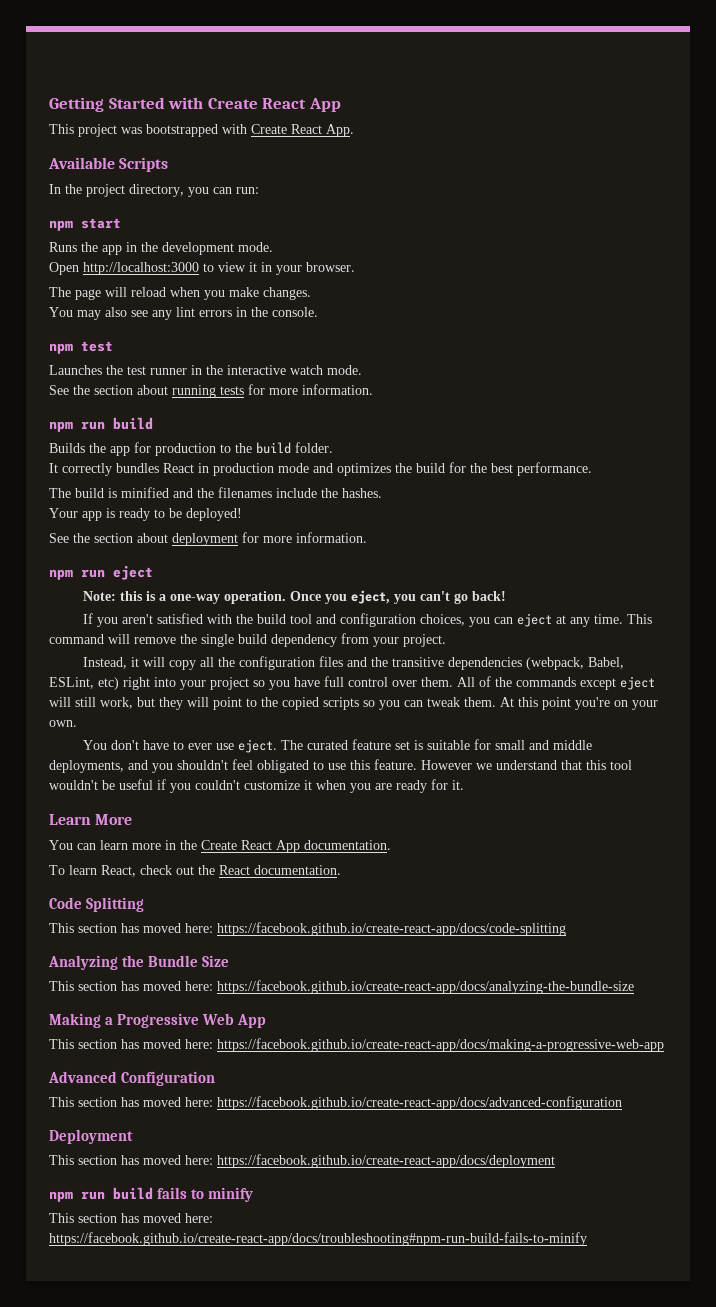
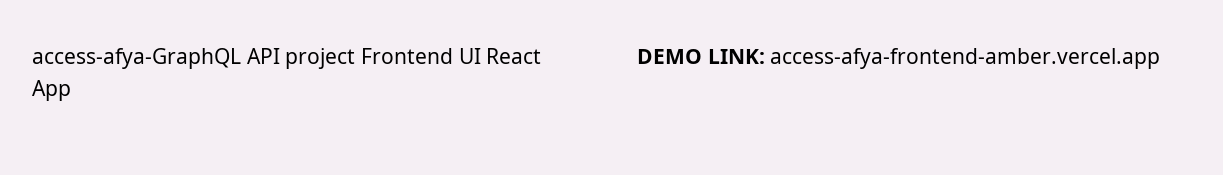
[49,97,341,112] [49,124,354,137] [48,157,169,172] [49,184,259,197] [49,218,121,231] [49,242,273,255] [49,262,355,275] [49,287,311,300] [49,307,318,320] [49,341,113,354] [49,365,362,375] [49,384,373,398] [49,417,153,432] [49,442,333,456] [49,462,592,476] [49,487,382,498] [49,508,242,521] [49,532,367,546] [49,565,153,580] [83,590,507,604] [83,613,653,627] [49,633,446,647] [83,656,625,670] [49,676,655,690] [49,697,658,710] [49,720,77,727] [83,739,593,753] [49,759,632,773] [49,779,464,793] [49,814,133,825] [49,840,391,853] [49,865,341,877] [49,897,144,912] [49,922,566,936] [48,955,229,970] [49,980,634,994] [49,1013,266,1028] [49,1038,664,1052] [48,1071,215,1086] [49,1096,622,1110] [49,1129,133,1144] [49,1154,555,1168] [49,1187,253,1202] [49,1213,213,1223] [49,1232,587,1246] Getting Started with Create React App // This project was bootstrapped with Create React App. // Available Scripts // In the project directory, you can run: // npm start // Runs the app in the development mode. // Open http://localhost:3000 to view it in your browser. // The page will reload when you make changes. // You may also see any lint errors in the console. // npm test // Launches the test runner in the interactive watch mode. // See the section about running tests for more information. // npm run build // Builds the app for production to the build folder. // It correctly bundles React in production mode and optimizes the build for the best performance. // The build is minified and the filenames include the hashes. // Your app is ready to be deployed! // See the section about deployment for more information. // npm run eject // Note: this is a one-way operation. Once you eject, you can't go back! // If you aren't satisfied with the build tool and configuration choices, you can eject at any time. This command will remove the single build dependency from your project. // Instead, it will copy all the configuration files and the transitive dependencies (webpack, Babel, ESLint, etc) right into your project so you have full control over them. All of the commands except eject will still work, but they will point to the copied scripts so you can tweak them. At this point you're on your own. // You don't have to ever use eject. The curated feature set is suitable for small and middle deployments, and you shouldn't feel obligated to use this feature. However we understand that this tool wouldn't be useful if you couldn't customize it when you are ready for it. // Learn More // You can learn more in the Create React App documentation. // To learn React, check out the React documentation. // Code Splitting // This section has moved here: https://facebook.github.io/create-react-app/docs/code-splitting // Analyzing the Bundle Size // This section has moved here: https://facebook.github.io/create-react-app/docs/analyzing-the-bundle-size // Making a Progressive Web App // This section has moved here: https://facebook.github.io/create-react-app/docs/making-a-progressive-web-app // Advanced Configuration // This section has moved here: https://facebook.github.io/create-react-app/docs/advanced-configuration // Deployment // This section has moved here: https://facebook.github.io/create-react-app/docs/deployment // npm run build fails to minify // This section has moved here: https://facebook.github.io/create-react-app/docs/troubleshooting#npm-run-build-fails-to-minify -> [32,48,542,69] [32,80,71,101] [637,48,1161,69] access-afya-GraphQL API project Frontend UI React App // DEMO LINK: access-afya-frontend-amber.vercel.app

